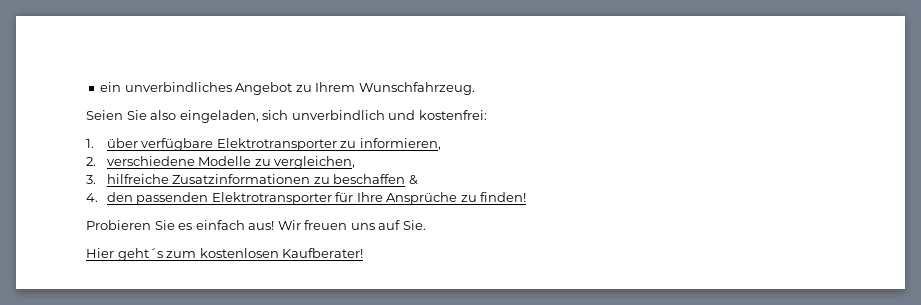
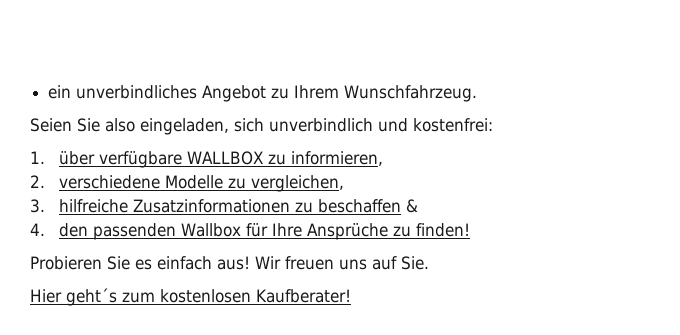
[216,138,337,151] Elektrotransporter -> [187,151,264,165] WALLBOX
[211,192,332,205] Elektrotransporter -> [181,223,242,237] Wallbox

